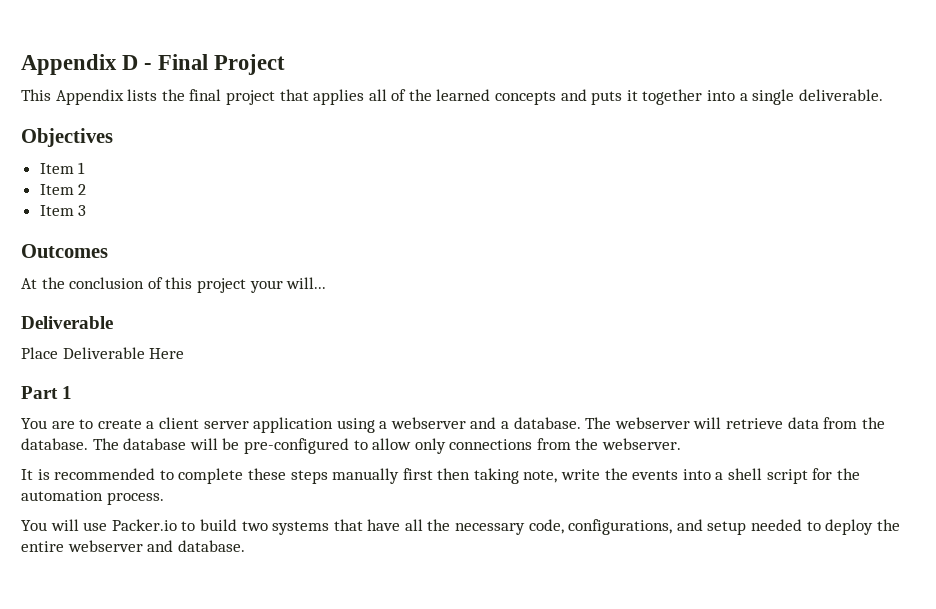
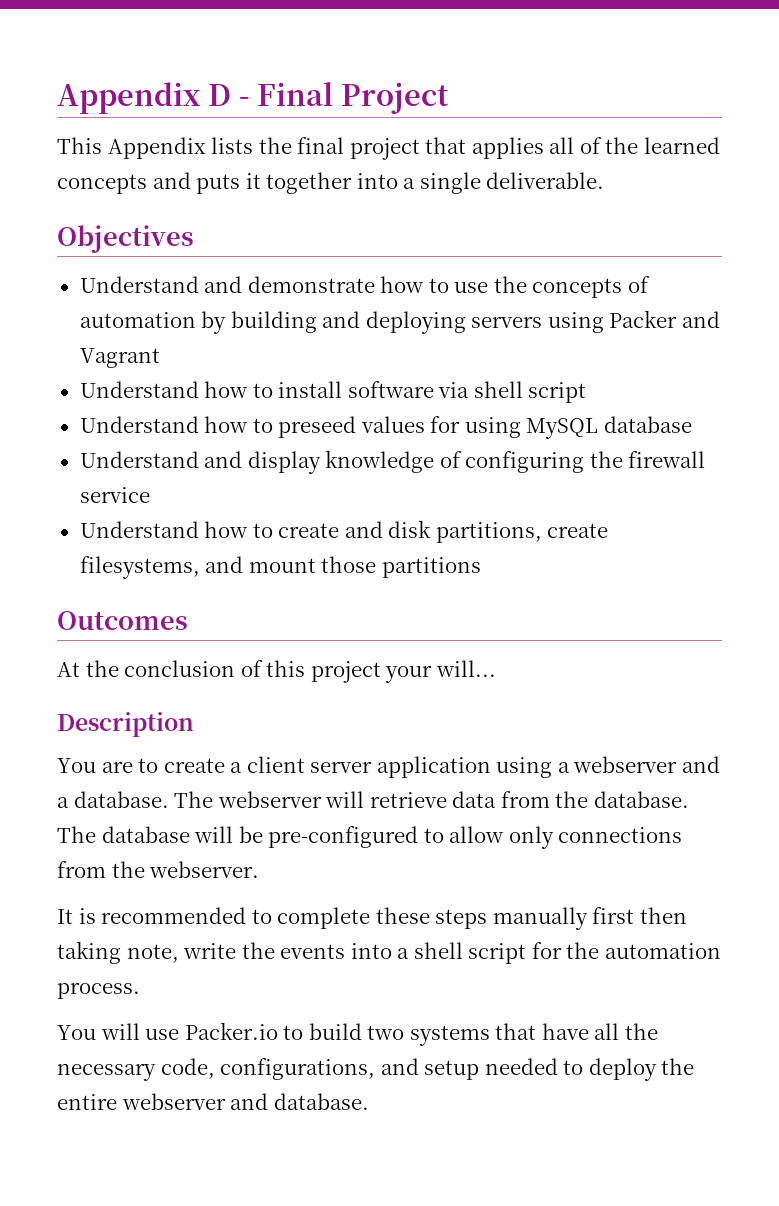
[39,162,86,174] [39,184,87,195] [39,205,87,216] Item 1 // Item 2 // Item 3 -> [79,276,650,298] [79,310,720,334] [79,348,160,368] [79,381,587,403] [79,416,692,439] [79,450,706,474] [79,487,150,503] [79,520,609,543] [79,556,481,579] Understand and demonstrate how to use the concepts of automation by building and deploying servers using Packer and Vagrant // Understand how to install software via shell script // Understand how to preseed values for using MySQL database // Understand and display knowledge of configuring the firewall service // Understand how to create and disk partitions, create filesystems, and mount those partitions
[21,316,113,329] [21,347,185,359] [21,386,73,399] Deliverable // Place Deliverable Here // Part 1 -> [57,712,194,737] Description

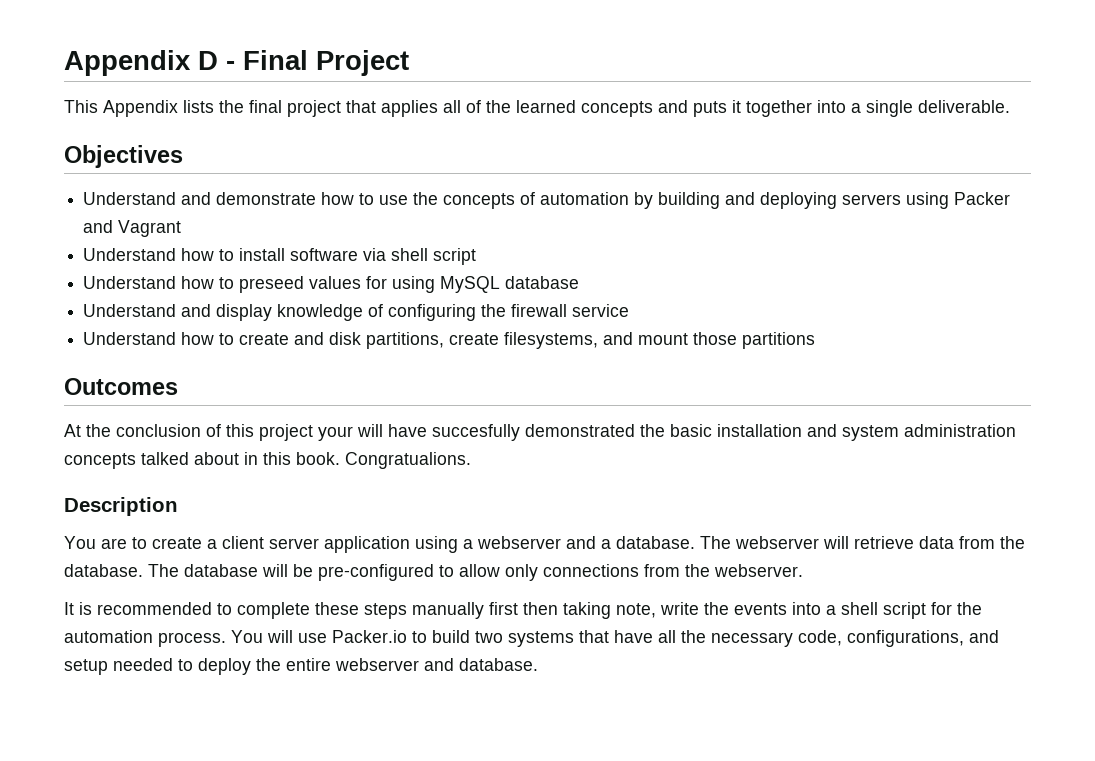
[435,660,496,677] will... -> [357,424,1016,441] [64,452,471,469] will have succesfully demonstrated the basic installation and system administration concepts talked about in this book. Congratualions.
(140, 990) // -> (226, 639) none

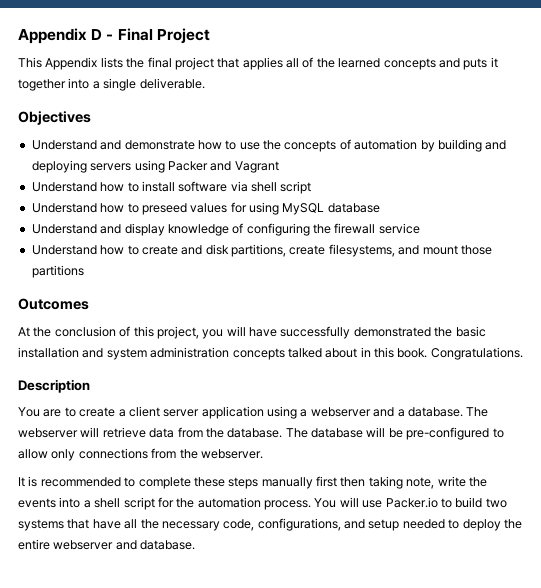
[259,424,353,441] project your -> [156,326,224,339] project, you
[432,424,520,441] succesfully -> [280,326,351,339] successfully
[345,452,471,469] Congratualions. -> [430,347,523,360] Congratulations.

